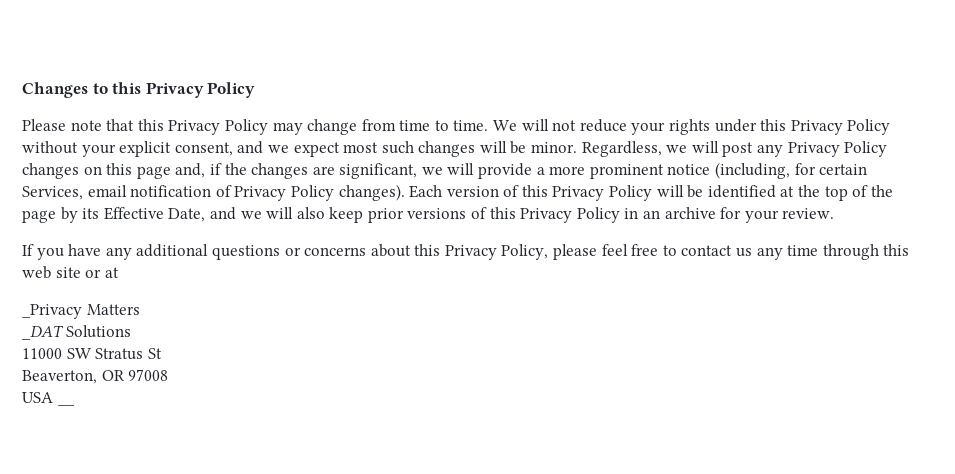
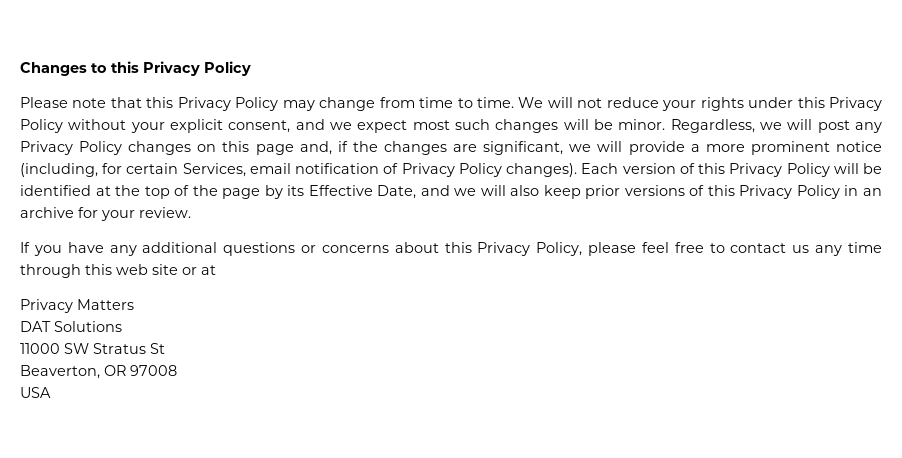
[22,304,82,319] _Privacy -> [20,299,73,313] Privacy
[22,325,64,340] _DAT -> [20,321,51,332] DAT
[57,403,75,406] __ -> (51, 392) none

